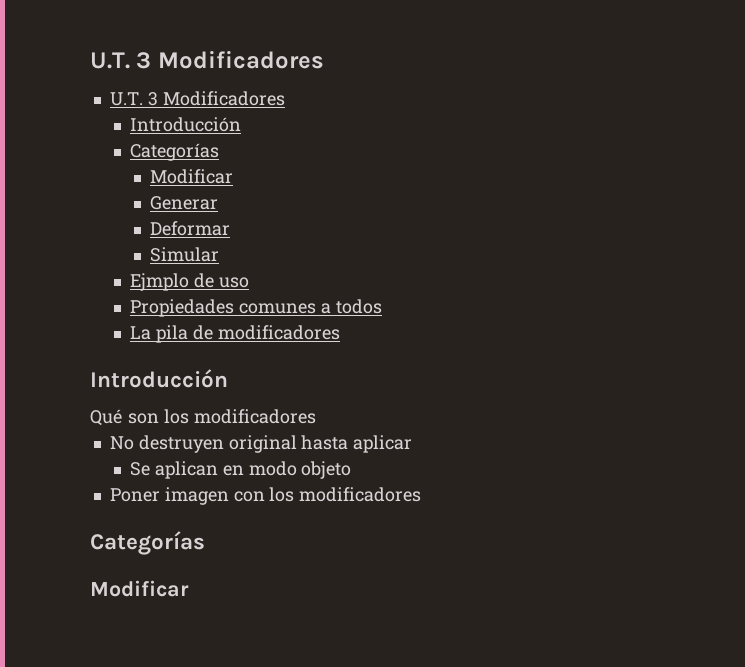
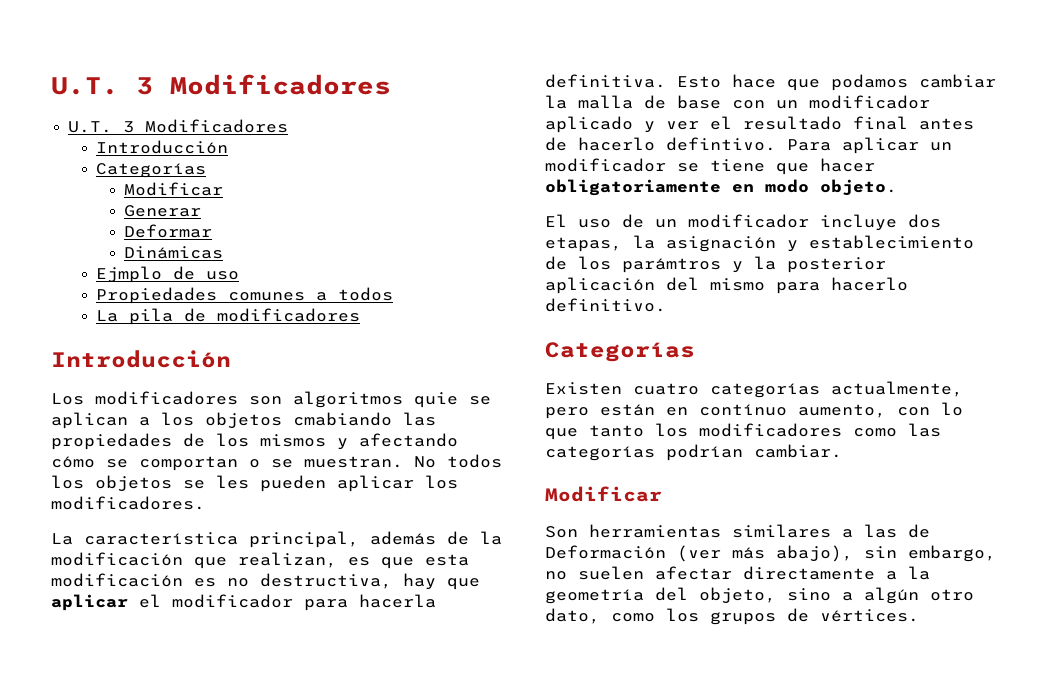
[150,247,220,262] Simular -> [123,246,223,259] Dinámicas
[90,409,316,426] [109,435,413,453] [130,461,352,479] [109,487,422,505] [90,531,205,555] [90,580,189,597] Qué son los modificadores // No destruyen original hasta aplicar // Se aplican en modo objeto // Poner imagen con los modificadores // Categorías // Modificar -> [51,391,491,408] [51,412,436,429] [51,433,458,450] [51,454,502,471] [51,475,458,492] [51,496,205,510] [51,531,502,548] [51,552,469,569] [51,573,480,590] [51,594,436,611] [545,74,996,91] [545,95,930,109] [545,116,974,133] [545,137,952,154] [545,158,875,175] [545,179,897,196] [545,214,941,231] [545,235,974,252] [545,256,886,273] [545,277,908,294] [545,298,666,312] [545,342,695,362] [545,381,963,398] [545,402,963,419] [545,423,941,440] [545,444,842,461] [545,486,662,502] [545,524,930,538] [545,545,996,562] [545,566,930,580] [545,587,974,604] [545,608,919,625] Los modificadores son algoritmos quie se aplican a los objetos cmabiando las propiedades de los mismos y afectando cómo se comportan o se muestran. No todos los objetos se les pueden aplicar los modificadores. // La característica principal, además de la modificación que realizan, es que esta modificación es no destructiva, hay que aplicar el modificador para hacerla definitiva. Esto hace que podamos cambiar la malla de base con un modificador aplicado y ver el resultado final antes de hacerlo defintivo. Para aplicar un modificador se tiene que hacer obligatoriamente en modo objeto. // El uso de un modificador incluye dos etapas, la asignación y establecimiento de los parámtros y la posterior aplicación del mismo para hacerlo definitivo. // Categorías // Existen cuatro categorías actualmente, pero están en contínuo aumento, con lo que tanto los modificadores como las categorías podrían cambiar. // Modificar // Son herramientas similares a las de Deformación (ver más abajo), sin embargo, no suelen afectar directamente a la geometría del objeto, sino a algún otro dato, como los grupos de vértices.

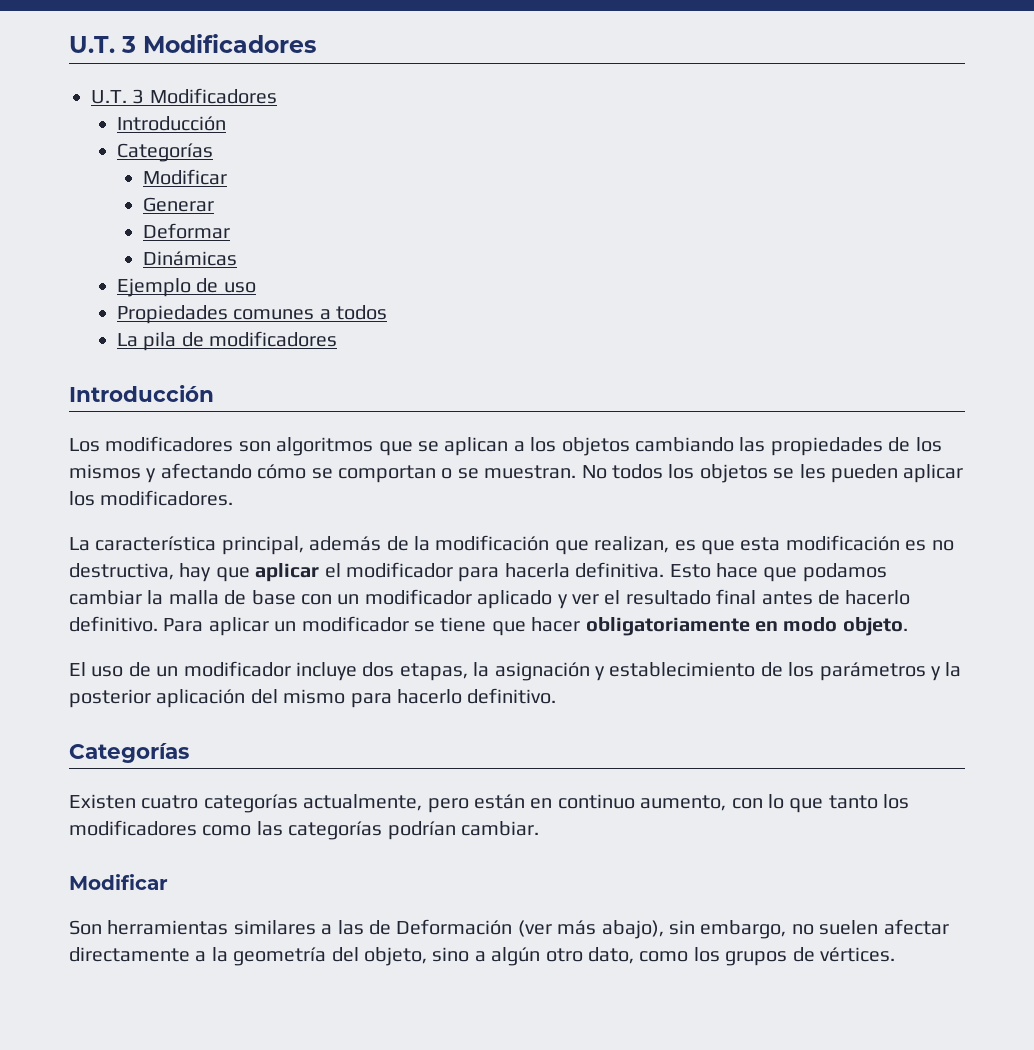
[95,266,162,283] Ejmplo -> [117,278,192,297] Ejemplo
[414,392,458,408] quie -> [378,441,413,456] que
[293,412,392,426] cmabiando -> [634,437,734,452] cambiando
[666,137,776,151] defintivo. -> [69,616,158,632] definitivo.
[622,258,721,273] parámtros -> [819,662,926,681] parámetros
[699,404,787,416] contínuo -> [557,794,635,809] continuo

